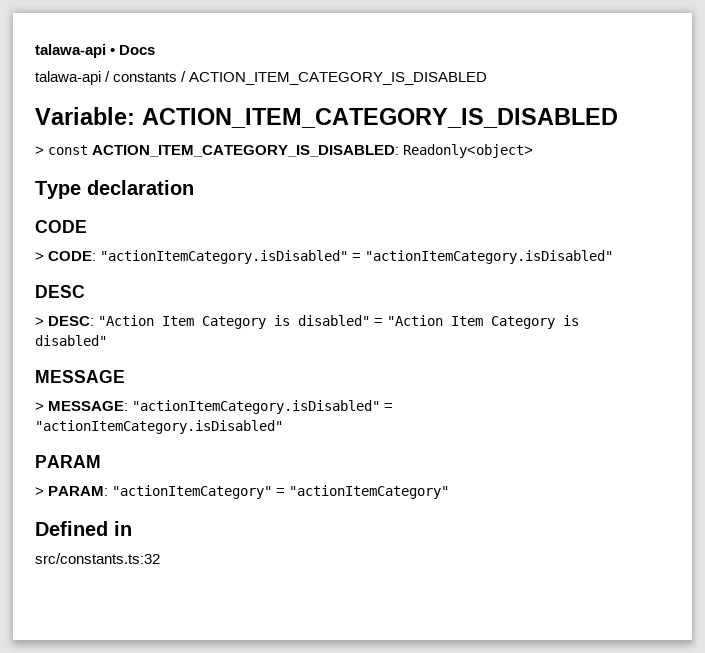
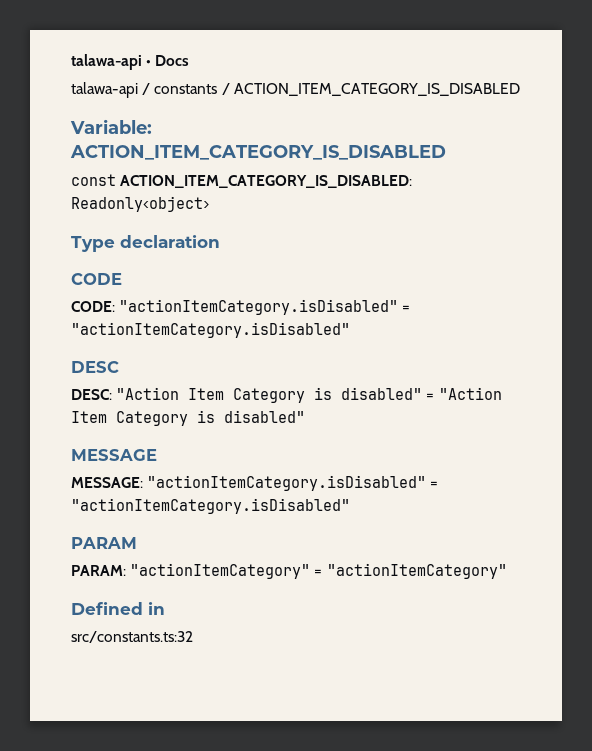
[35,146,44,155] > -> (446, 152) none
[35,252,44,261] > -> (122, 279) none
[35,317,44,326] > -> (119, 367) none
[35,402,44,411] > -> (157, 455) none
[35,487,44,496] > -> (137, 543) none

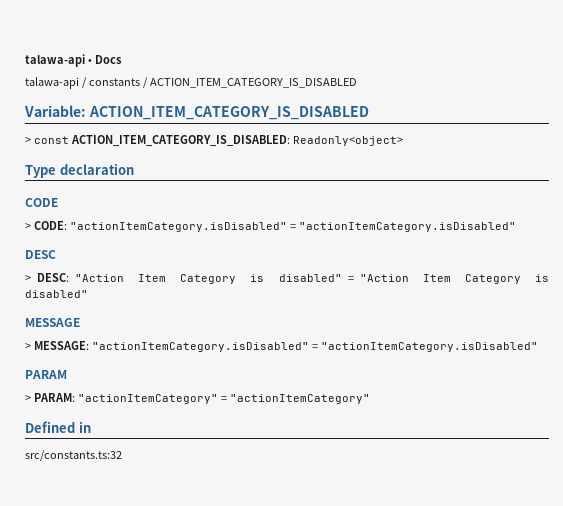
(446, 152) none -> [25,137,31,144] >
(122, 279) none -> [25,223,31,230] >
(119, 367) none -> [25,275,31,282] >
(157, 455) none -> [25,343,31,350] >
(137, 543) none -> [25,395,31,402] >

